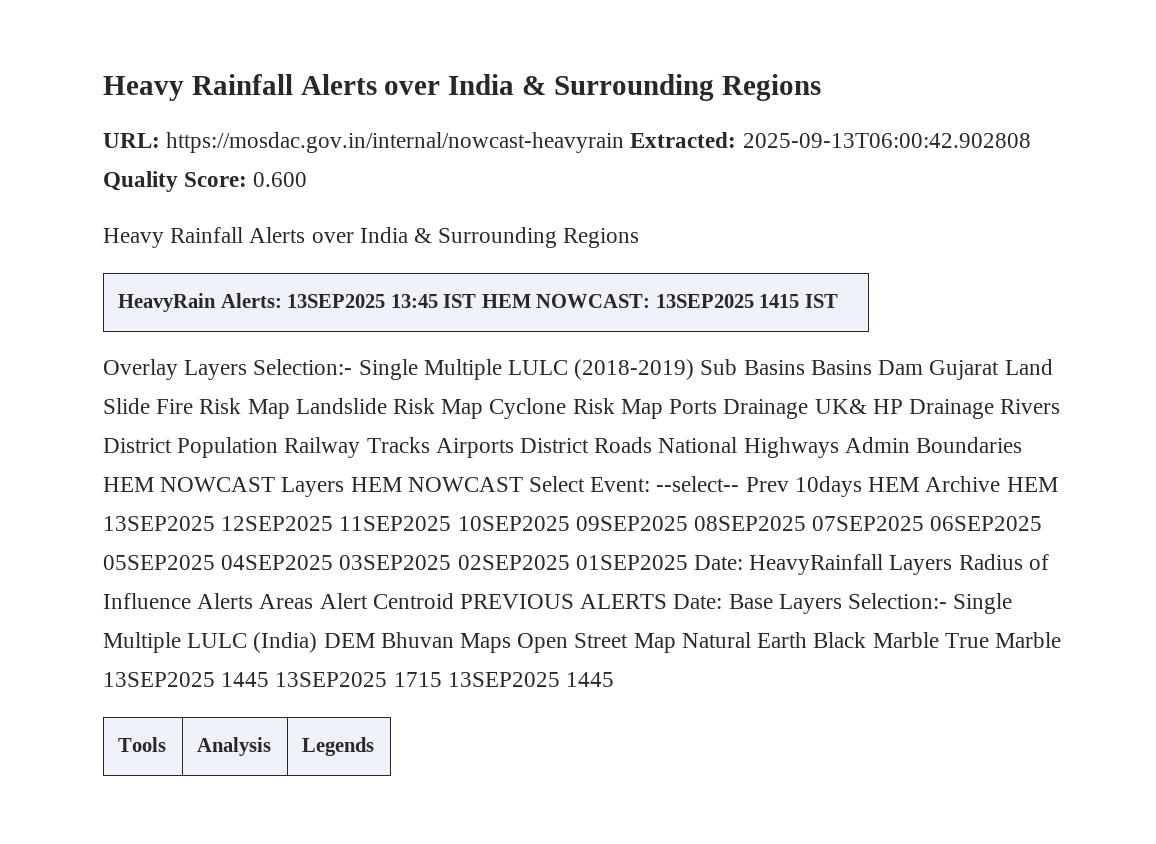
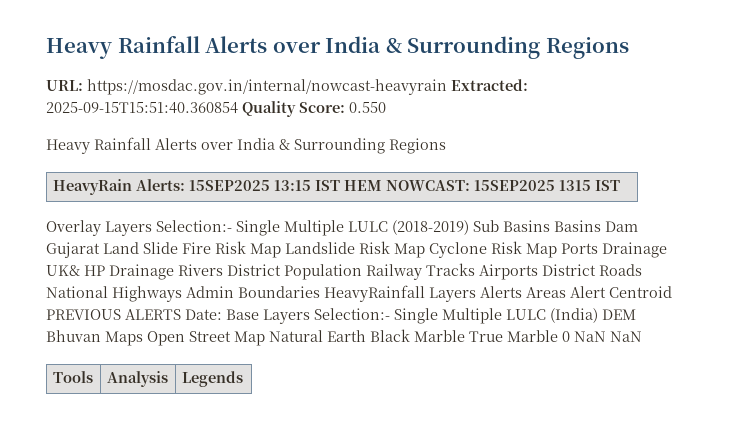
[742,133,1031,148] 2025-09-13T06:00:42.902808 -> [46,102,238,114] 2025-09-15T15:51:40.360854
[253,172,308,187] 0.600 -> [349,102,386,113] 0.550
[287,294,438,308] 13SEP2025 13:45 -> [188,180,311,191] 15SEP2025 13:15
[655,294,800,308] 13SEP2025 1415 -> [473,180,591,191] 15SEP2025 1315
[103,476,1058,497] [103,516,1043,531] [103,554,1049,575] [103,593,191,609] HEM NOWCAST Layers HEM NOWCAST Select Event: --select-- Prev 10days HEM Archive HEM 13SEP2025 12SEP2025 11SEP2025 10SEP2025 09SEP2025 08SEP2025 07SEP2025 06SEP2025 05SEP2025 04SEP2025 03SEP2025 02SEP2025 01SEP2025 Date: HeavyRainfall Layers Radius of Influence -> [324,285,476,302] HeavyRainfall Layers
[103,672,615,687] 13SEP2025 1445 13SEP2025 1715 13SEP2025 1445 -> [562,331,642,342] 0 NaN NaN

